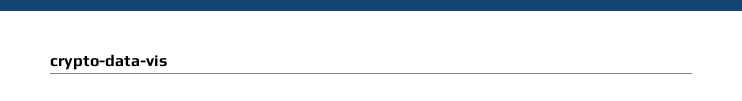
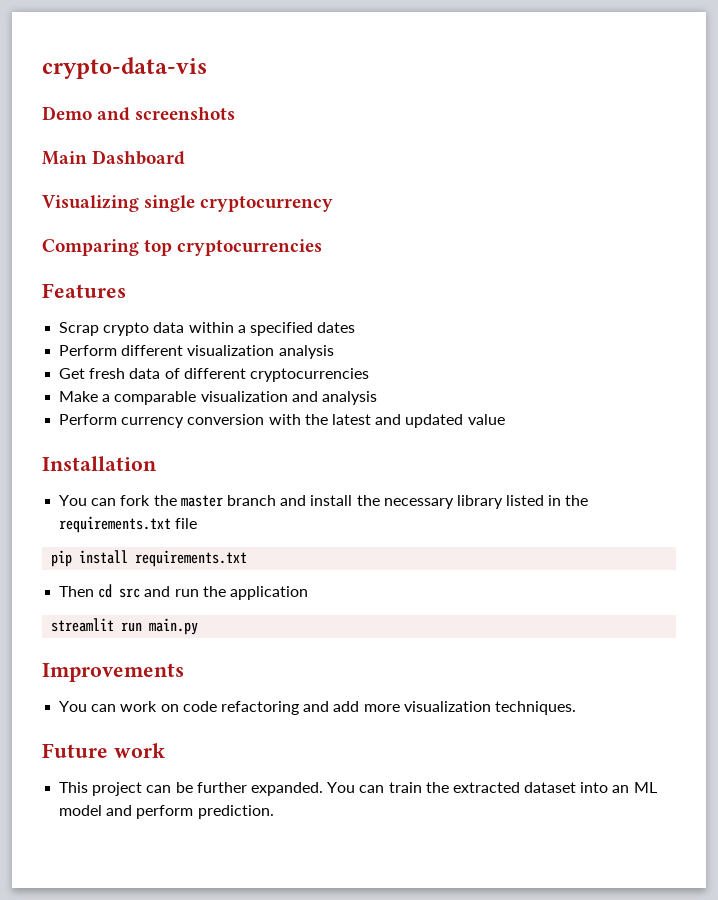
(167, 62) none -> [42,106,236,121] [42,150,186,165] [42,195,334,212] [42,239,323,256] [42,283,126,298] [59,322,356,336] [59,345,334,359] [59,368,369,382] [59,391,377,405] [59,414,505,428] [42,456,157,471] [59,495,589,509] [59,516,198,533] [51,550,248,567] [59,584,308,600] [51,618,199,635] [42,663,184,682] [59,701,576,715] [42,743,165,758] [59,782,657,796] [59,805,274,819] // Demo and screenshots // Main Dashboard // Visualizing single cryptocurrency // Comparing top cryptocurrencies // Features // Scrap crypto data within a specified dates // Perform different visualization analysis // Get fresh data of different cryptocurrencies // Make a comparable visualization and analysis // Perform currency conversion with the latest and updated value // Installation // You can fork the master branch and install the necessary library listed in the requirements.txt file // pip install requirements.txt // Then cd src and run the application // streamlit run main.py // Improvements // You can work on code refactoring and add more visualization techniques. // Future work // This project can be further expanded. You can train the extracted dataset into an ML model and perform prediction.

